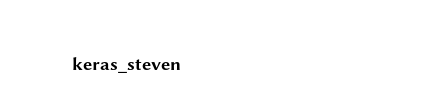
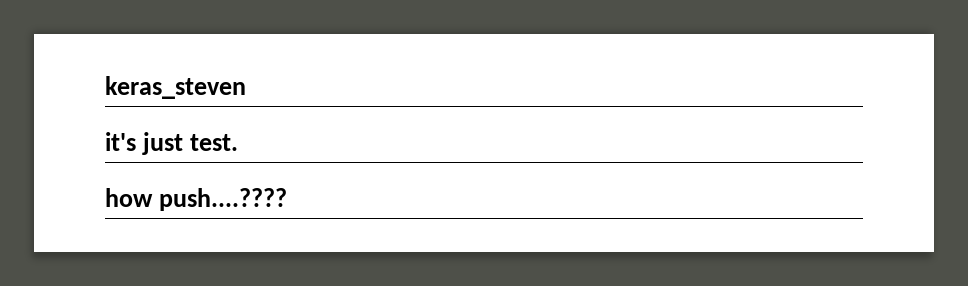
(181, 65) none -> [105,132,239,155] [105,188,288,211] // it's just test. // how push....????

